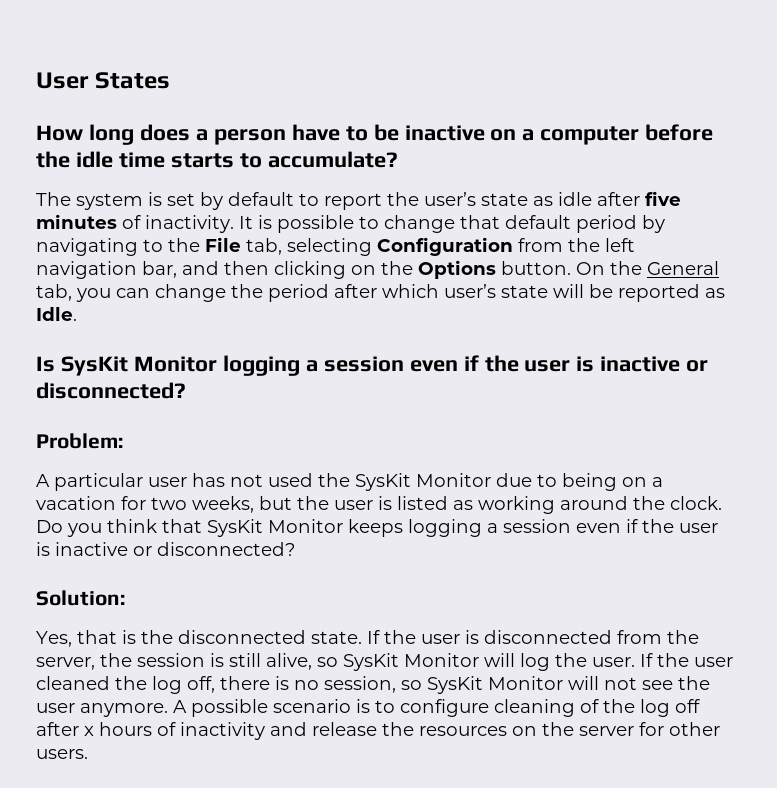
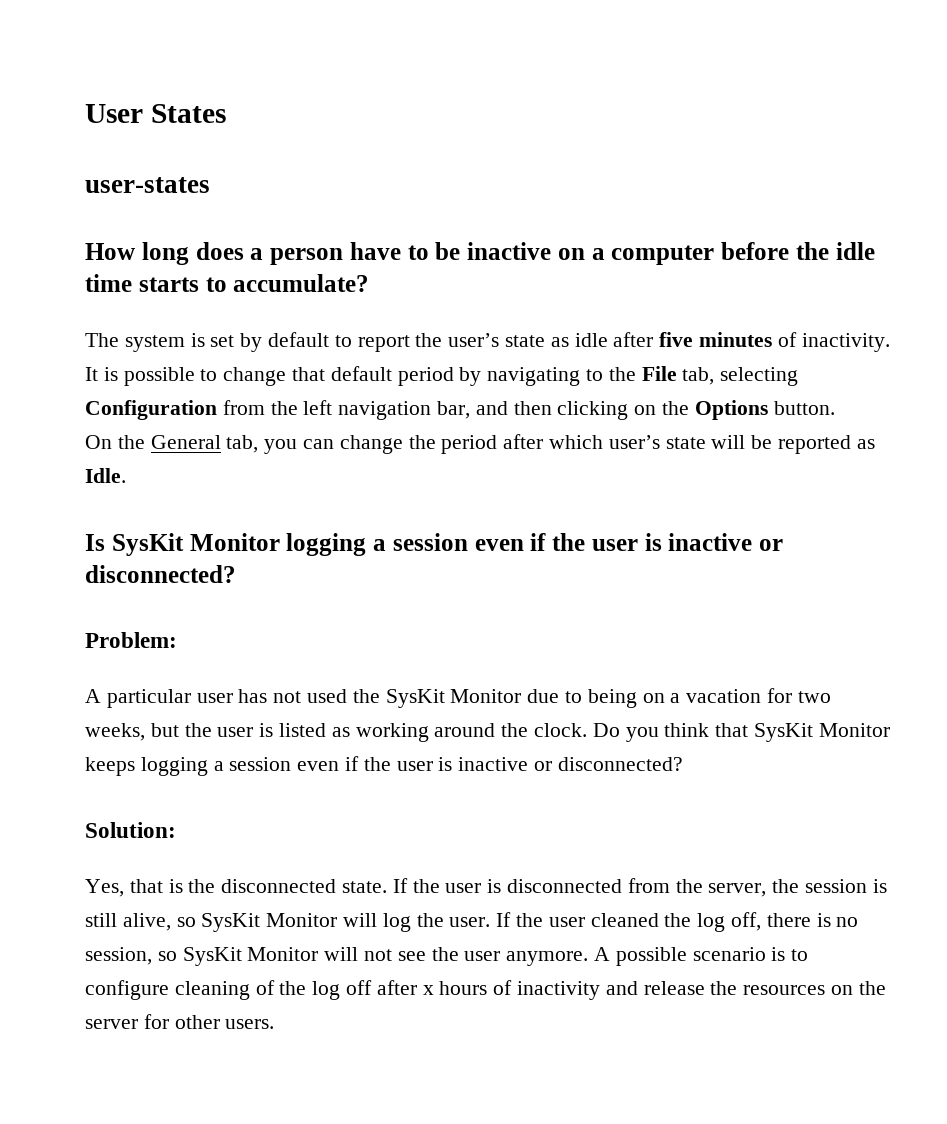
(171, 80) none -> [85,177,210,193] // user-states
(571, 268) none -> (835, 408) //

